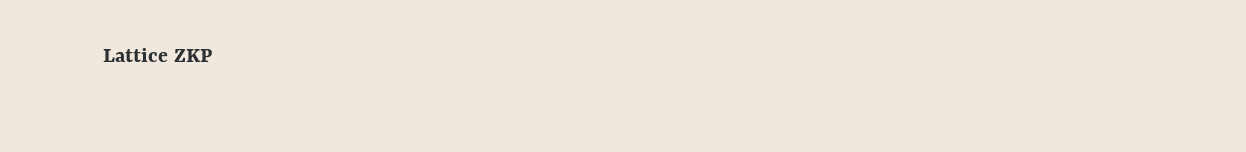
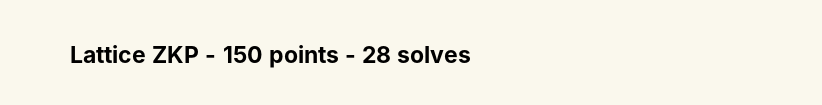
(213, 55) none -> [205,45,472,68] - 150 points - 28 solves

